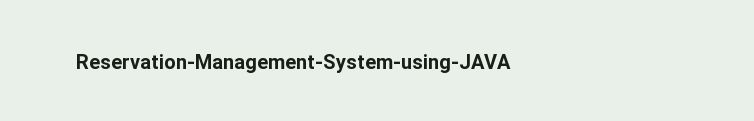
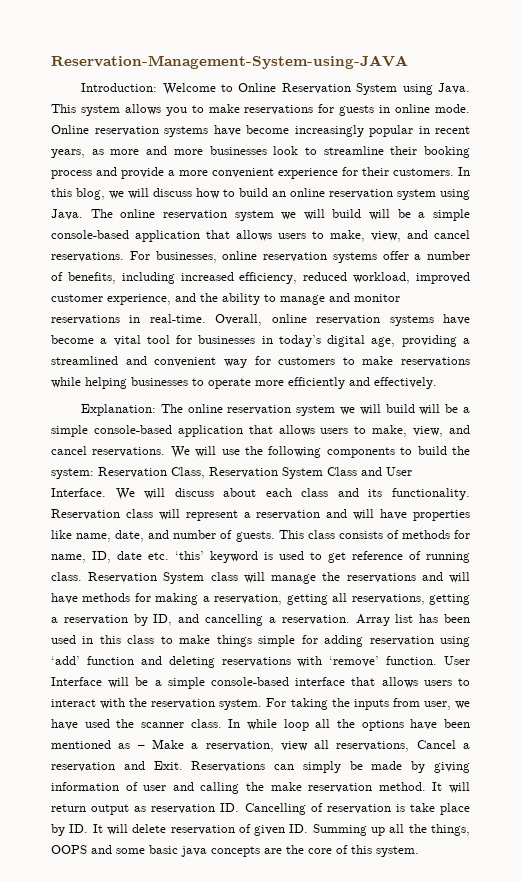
(511, 63) none -> [81,83,470,95] [51,104,471,116] [51,125,470,137] [51,146,470,158] [51,167,470,179] [51,188,470,200] [51,209,470,221] [51,230,470,242] [51,251,470,263] [51,272,470,284] [51,293,400,305] [51,314,470,326] [51,335,470,347] [51,356,470,368] [51,377,437,389] [81,404,471,416] [51,425,471,437] [51,446,470,458] [51,467,412,479] [51,488,470,500] [51,509,471,521] [51,530,470,542] [51,551,470,563] [51,572,471,584] [51,593,471,605] [51,614,470,626] [51,635,470,647] [51,656,470,668] [51,677,470,689] [51,698,470,710] [51,719,471,731] [51,739,471,752] [51,761,470,773] [51,782,471,794] [51,803,471,815] [51,824,471,836] [51,845,419,857] // Introduction: Welcome to Online Reservation System using Java. This system allows you to make reservations for guests in online mode. Online reservation systems have become increasingly popular in recent years, as more and more businesses look to streamline their booking process and provide a more convenient experience for their customers. In this blog, we will discuss how to build an online reservation system using Java. The online reservation system we will build will be a simple console-based application that allows users to make, view, and cancel reservations. For businesses, online reservation systems offer a number of benefits, including increased efficiency, reduced workload, improved customer experience, and the ability to manage and monitor reservations in real-time. Overall, online reservation systems have become a vital tool for businesses in today’s digital age, providing a streamlined and convenient way for customers to make reservations while helping businesses to operate more efficiently and effectively. // Explanation: The online reservation system we will build will be a simple console-based application that allows users to make, view, and cancel reservations. We will use the following components to build the system: Reservation Class, Reservation System Class and User Interface. We will discuss about each class and its functionality. Reservation class will represent a reservation and will have properties like name, date, and number of guests. This class consists of methods for name, ID, date etc. ‘this’ keyword is used to get reference of running class. Reservation System class will manage the reservations and will have methods for making a reservation, getting all reservations, getting a reservation by ID, and cancelling a reservation. Array list has been used in this class to make things simple for adding reservation using ‘add’ function and deleting reservations with ‘remove’ function. User Interface will be a simple console-based interface that allows users to interact with the reservation system. For taking the inputs from user, we have used the scanner class. In while loop all the options have been mentioned as – Make a reservation, view all reservations, Cancel a reservation and Exit. Reservations can simply be made by giving information of user and calling the make reservation method. It will return output as reservation ID. Cancelling of reservation is take place by ID. It will delete reservation of given ID. Summing up all the things, OOPS and some basic java concepts are the core of this system.

